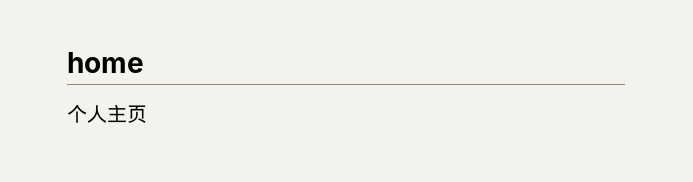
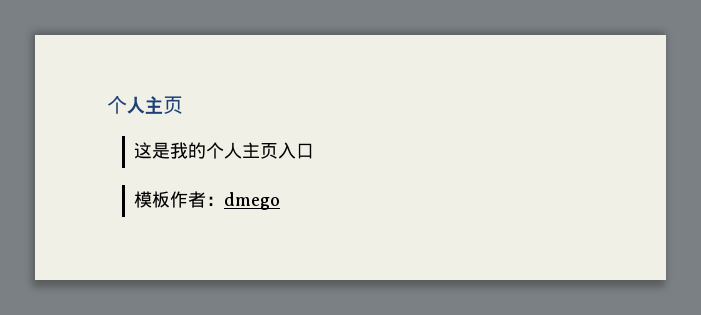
[67,52,144,73] [67,104,147,123] home // 个人主页 -> [107,95,183,114] [134,142,315,159] [134,191,281,210] 个人主页 // 这是我的个人主页入口 // 模板作者：dmego

